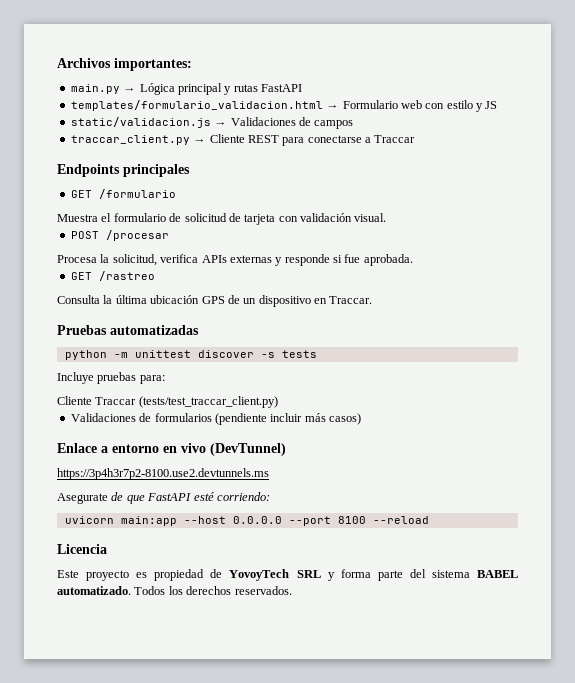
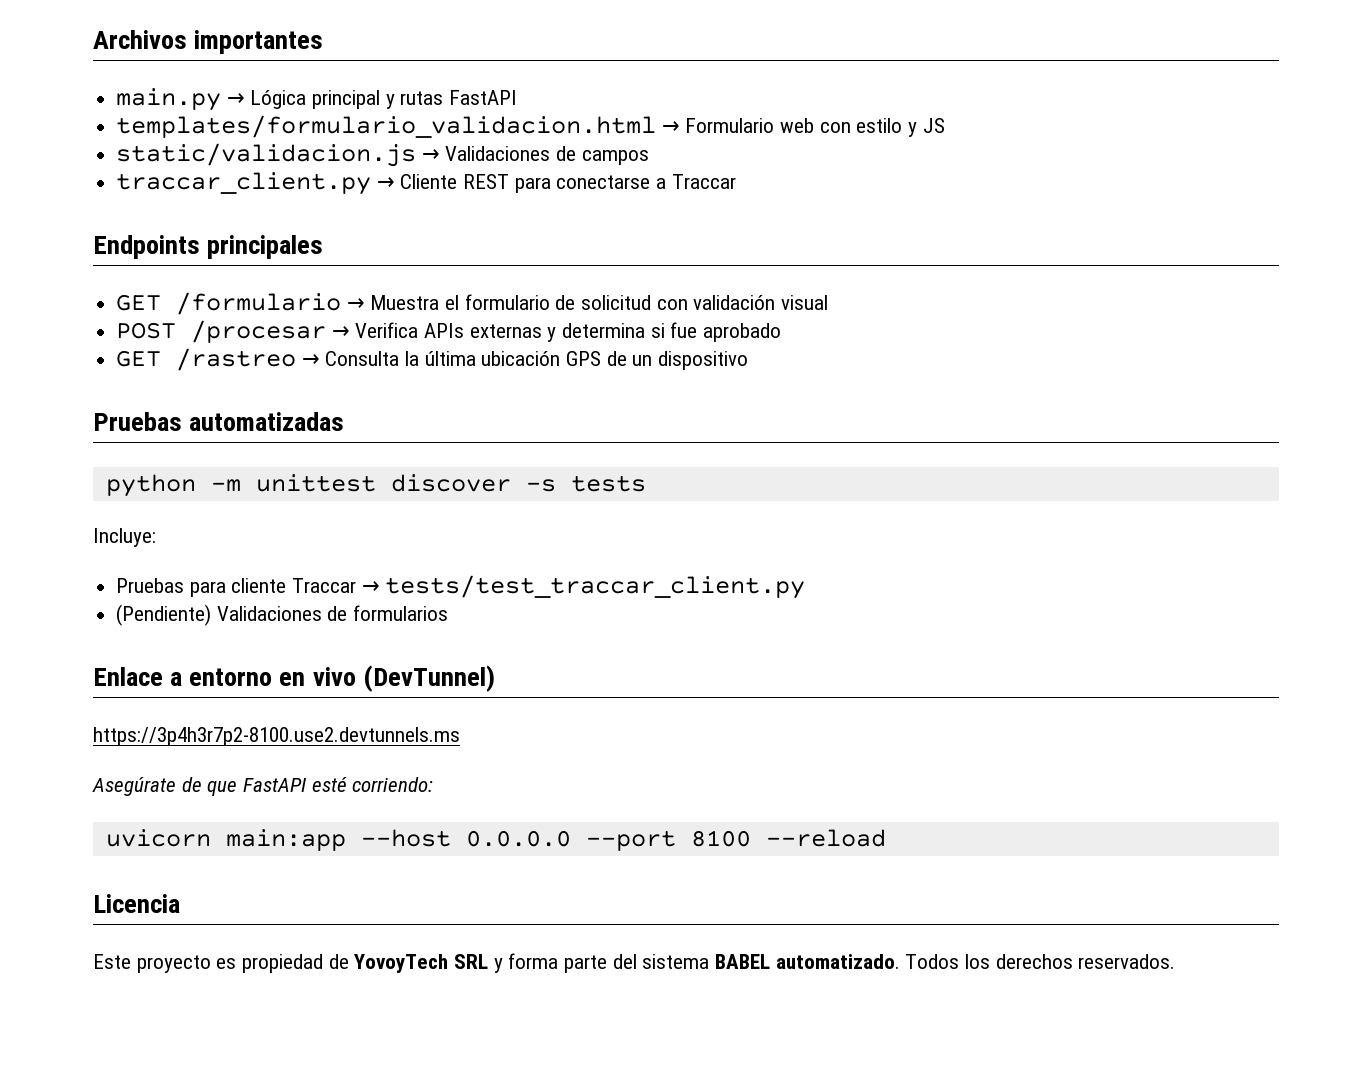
[114,58,192,71] importantes: -> [194,30,324,54] importantes
(176, 194) // -> [346,298,365,310] →
[228,213,276,225] de tarjeta -> (652, 302) none
[354,213,387,222] visual. -> [781,295,829,310] visual
[57,254,199,266] // Procesa la solicitud, verifica -> [331,322,419,338] → Verifica
[284,254,330,266] responde -> [562,323,646,338] determina
[363,254,413,266] aprobada. -> [703,323,782,342] aprobado
(155, 276) // -> [301,354,320,366] →
[314,296,373,304] en Traccar. -> (749, 360) none
[57,372,165,384] [57,396,278,408] Incluye pruebas para: // Cliente Traccar (tests/test_traccar_client.py) // -> [93,528,156,547] [116,575,806,599] [116,604,212,626] Incluye: // Pruebas para cliente Traccar → tests/test_traccar_client.py // (Pendiente)
[214,413,361,425] (pendiente incluir más casos) -> (449, 613) none
[57,493,108,504] Asegurate -> [92,777,176,796] Asegúrate

